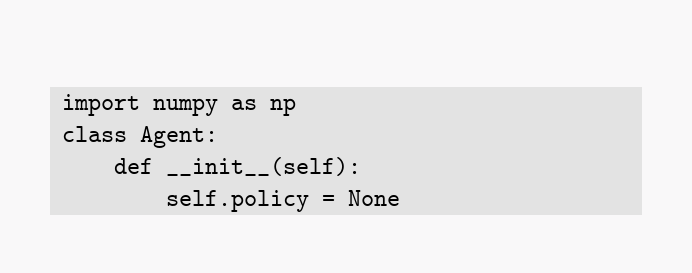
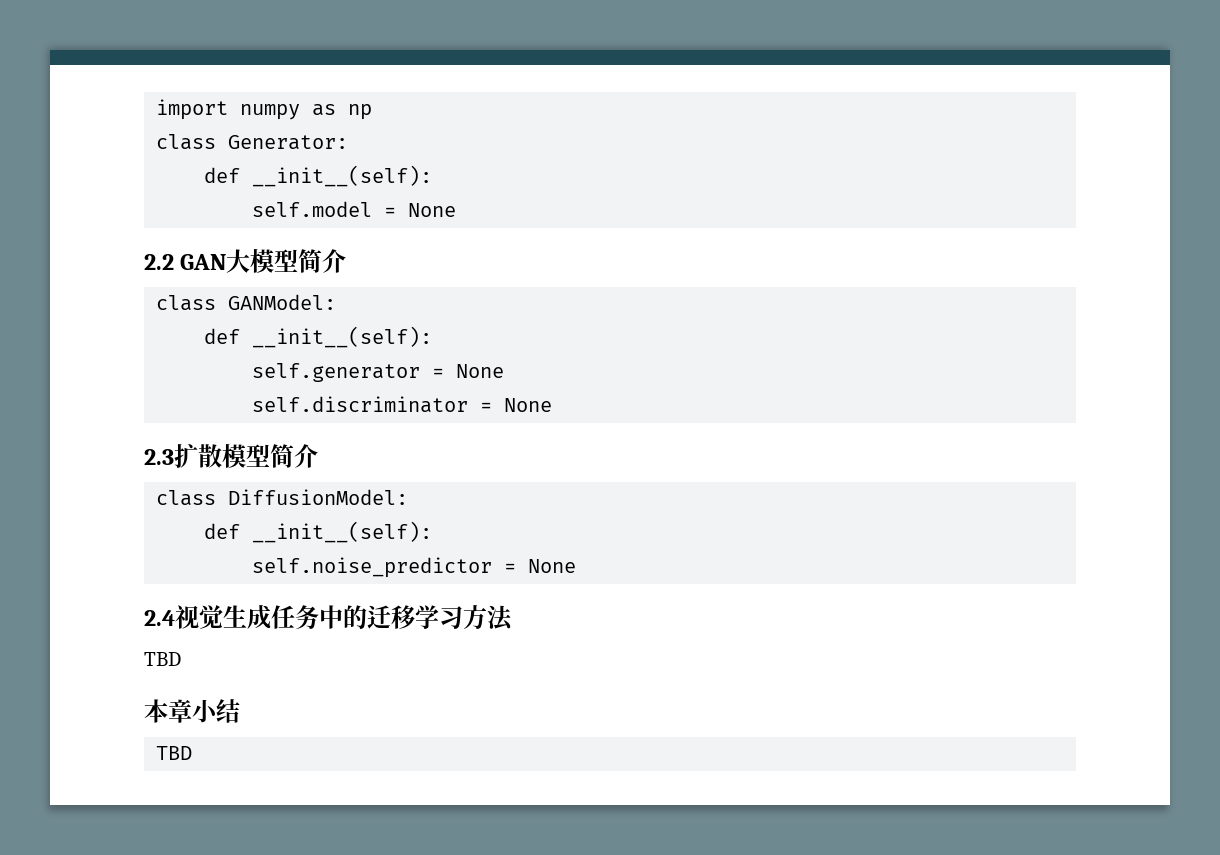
[140,126,219,148] [114,157,362,176] [166,190,401,212] Agent: // def __init__(self): // self.policy = None -> [228,135,349,150] [204,165,433,187] [252,201,457,217] [144,249,347,273] [156,294,337,311] [204,326,433,348] [252,363,505,382] [252,396,553,413] [144,444,318,468] [156,489,409,506] [204,521,433,543] [252,557,577,578] [144,605,513,631] [144,652,181,666] [144,699,240,723] [156,746,193,760] Generator: // def __init__(self): // self.model = None // 2.2 GAN大模型简介 // class GANModel: // def __init__(self): // self.generator = None // self.discriminator = None // 2.3扩散模型简介 // class DiffusionModel: // def __init__(self): // self.noise_predictor = None // 2.4视觉生成任务中的迁移学习方法 // TBD // 本章小结 // TBD

